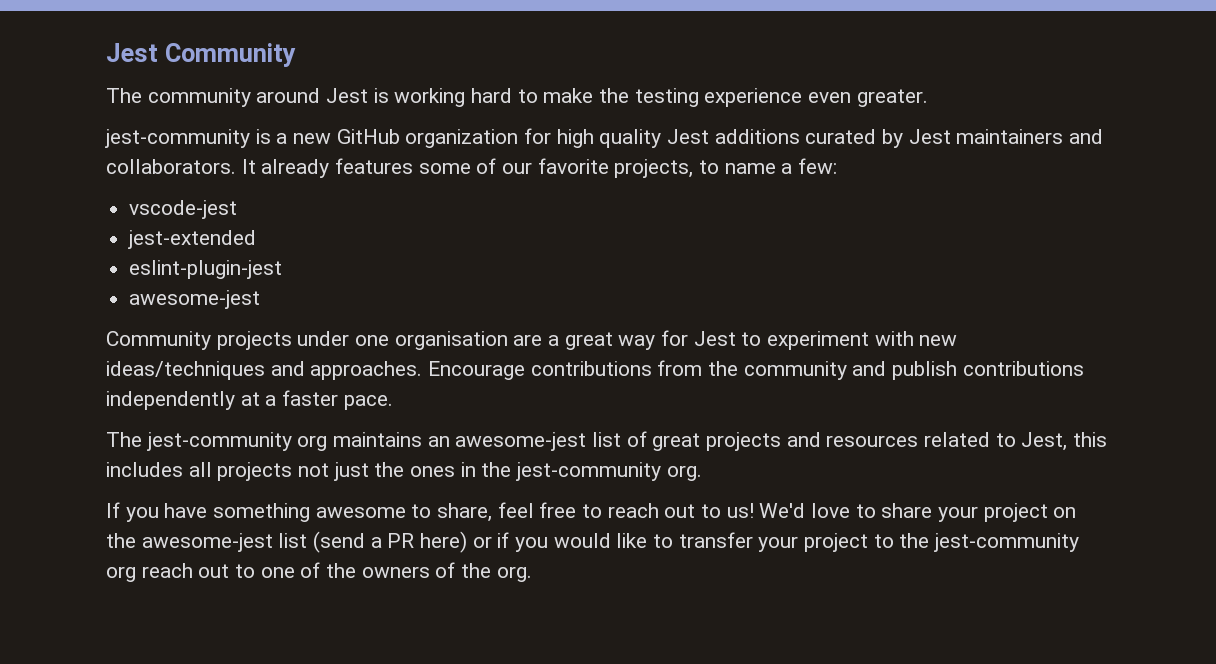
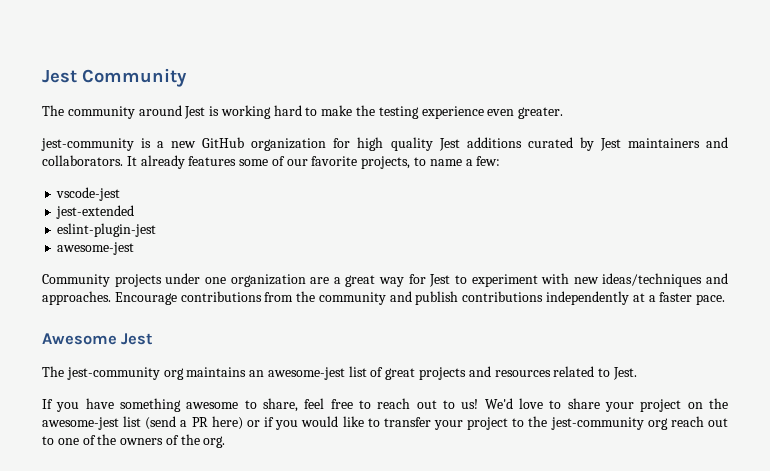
[394,331,508,350] organisation -> [230,274,306,287] organization
(393, 402) none -> [42,333,154,345] // Awesome Jest
[1021,432,1108,451] [106,462,702,481] Jest, this includes all projects not just the ones in the jest-community org. -> [612,367,637,380] Jest.

